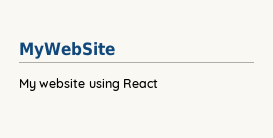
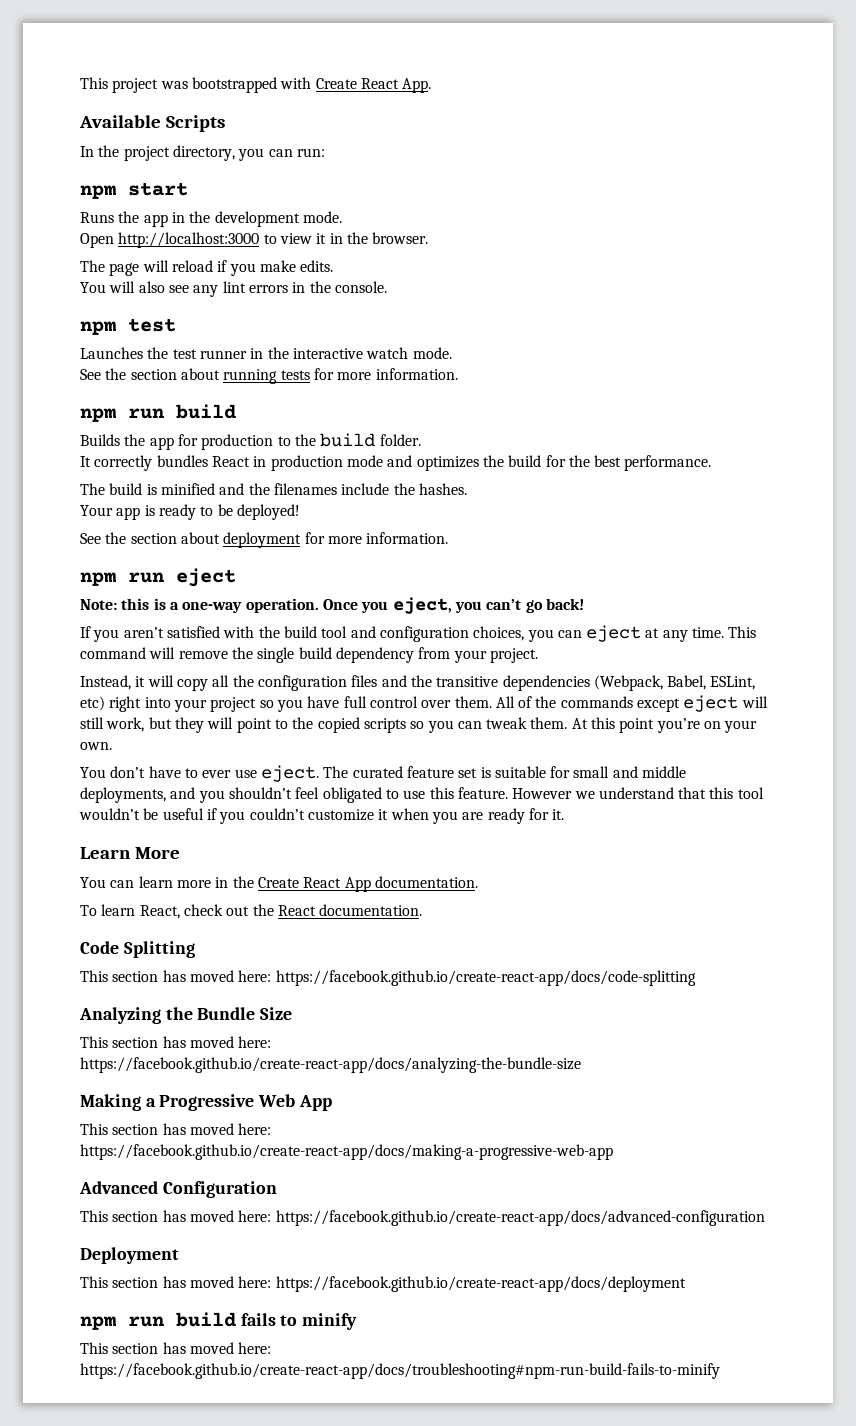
[19,42,115,59] [19,78,159,91] MyWebSite // My website using React -> [80,77,432,93] [79,115,225,132] [80,145,325,161] [80,182,188,199] [80,211,342,227] [80,232,429,248] [80,260,334,276] [80,281,387,297] [80,318,176,335] [80,347,452,359] [80,368,458,384] [80,404,236,422] [80,433,421,450] [80,455,712,471] [80,483,467,495] [80,504,300,520] [80,532,449,548] [80,568,236,587] [80,597,584,614] [80,625,757,642] [80,647,538,663] [80,675,756,691] [80,695,768,712] [80,717,758,733] [80,742,112,750] [80,765,687,782] [80,787,764,803] [79,808,565,824] [80,847,180,859] [80,876,478,892] [80,904,423,919] [80,941,195,958] [80,970,696,986] [79,1007,293,1024] [80,1036,272,1048] [80,1057,581,1073] [80,1094,332,1111] [80,1123,272,1135] [80,1144,613,1160] [79,1181,277,1198] [80,1210,765,1226] [80,1247,179,1264] [80,1276,686,1292] [80,1312,358,1330] [80,1342,272,1354] [80,1363,720,1379] This project was bootstrapped with Create React App. // Available Scripts // In the project directory, you can run: // npm start // Runs the app in the development mode. // Open http://localhost:3000 to view it in the browser. // The page will reload if you make edits. // You will also see any lint errors in the console. // npm test // Launches the test runner in the interactive watch mode. // See the section about running tests for more information. // npm run build // Builds the app for production to the build folder. // It correctly bundles React in production mode and optimizes the build for the best performance. // The build is minified and the filenames include the hashes. // Your app is ready to be deployed! // See the section about deployment for more information. // npm run eject // Note: this is a one-way operation. Once you eject, you can’t go back! // If you aren’t satisfied with the build tool and configuration choices, you can eject at any time. This command will remove the single build dependency from your project. // Instead, it will copy all the configuration files and the transitive dependencies (Webpack, Babel, ESLint, etc) right into your project so you have full control over them. All of the commands except eject will still work, but they will point to the copied scripts so you can tweak them. At this point you’re on your own. // You don’t have to ever use eject. The curated feature set is suitable for small and middle deployments, and you shouldn’t feel obligated to use this feature. However we understand that this tool wouldn’t be useful if you couldn’t customize it when you are ready for it. // Learn More // You can learn more in the Create React App documentation. // To learn React, check out the React documentation. // Code Splitting // This section has moved here: https://facebook.github.io/create-react-app/docs/code-splitting // Analyzing the Bundle Size // This section has moved here: https://facebook.github.io/create-react-app/docs/analyzing-the-bundle-size // Making a Progressive Web App // This section has moved here: https://facebook.github.io/create-react-app/docs/making-a-progressive-web-app // Advanced Configuration // This section has moved here: https://facebook.github.io/create-react-app/docs/advanced-configuration // Deployment // This section has moved here: https://facebook.github.io/create-react-app/docs/deployment // npm run build fails to minify // This section has moved here: https://facebook.github.io/create-react-app/docs/troubleshooting#npm-run-build-fails-to-minify

